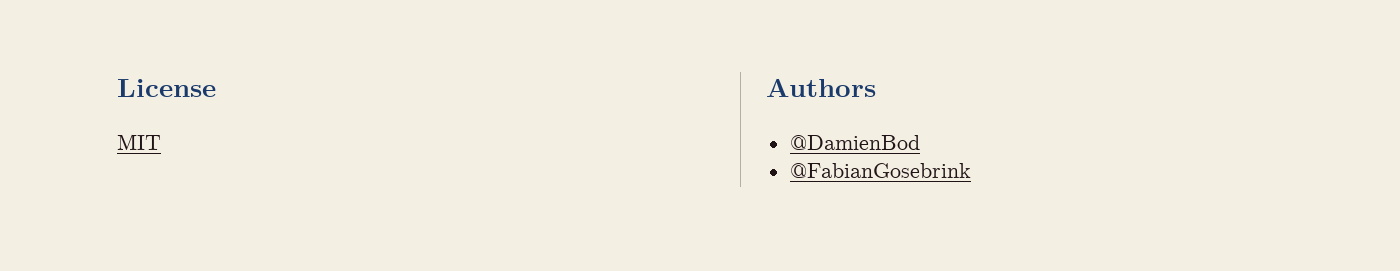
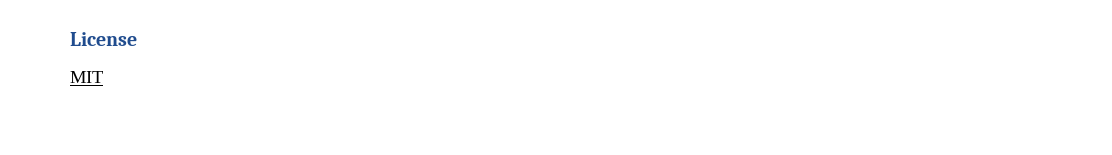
[766,78,876,97] [789,135,920,150] [789,163,971,178] // Authors // @DamienBod // @FabianGosebrink -> (103, 77) none

